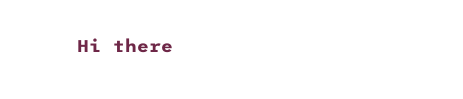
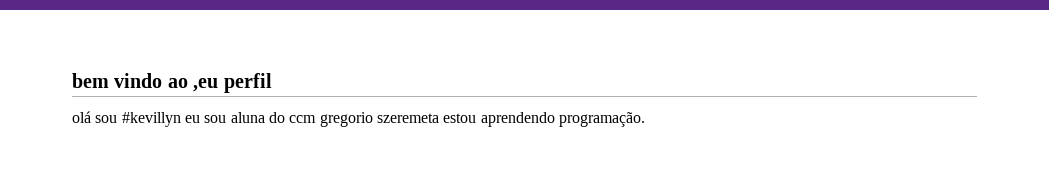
[77,38,173,53] Hi there -> [72,73,272,93] [72,111,645,127] bem vindo ao ,eu perfil // olá sou #kevillyn eu sou aluna do ccm gregorio szeremeta estou aprendendo programação.

